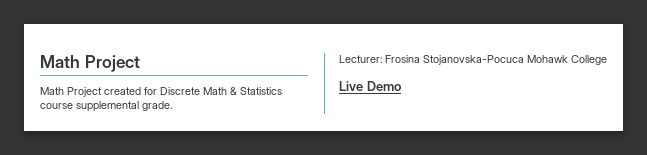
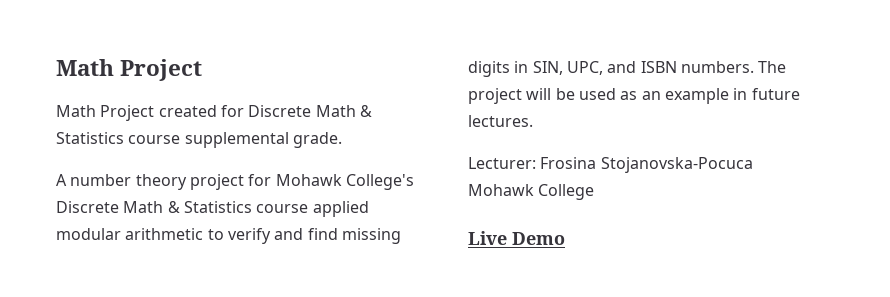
(172, 106) none -> [56,174,414,190] [56,201,369,217] [56,228,401,244] [468,61,787,77] [468,88,800,104] [468,115,533,127] // A number theory project for Mohawk College's Discrete Math & Statistics course applied modular arithmetic to verify and find missing digits in SIN, UPC, and ISBN numbers. The project will be used as an example in future lectures.
(524, 60) none -> (753, 165) //

